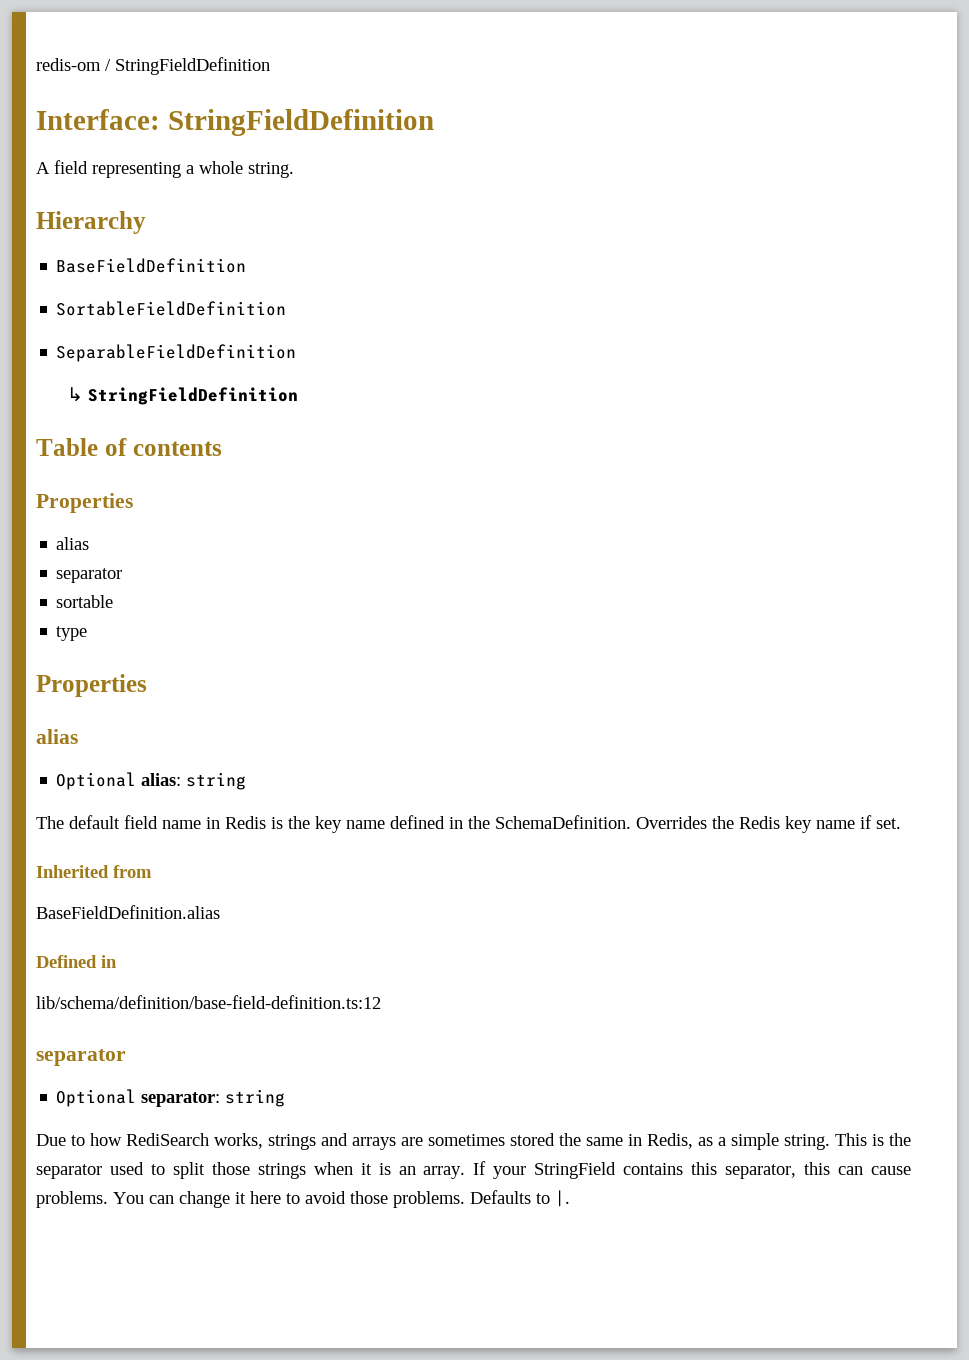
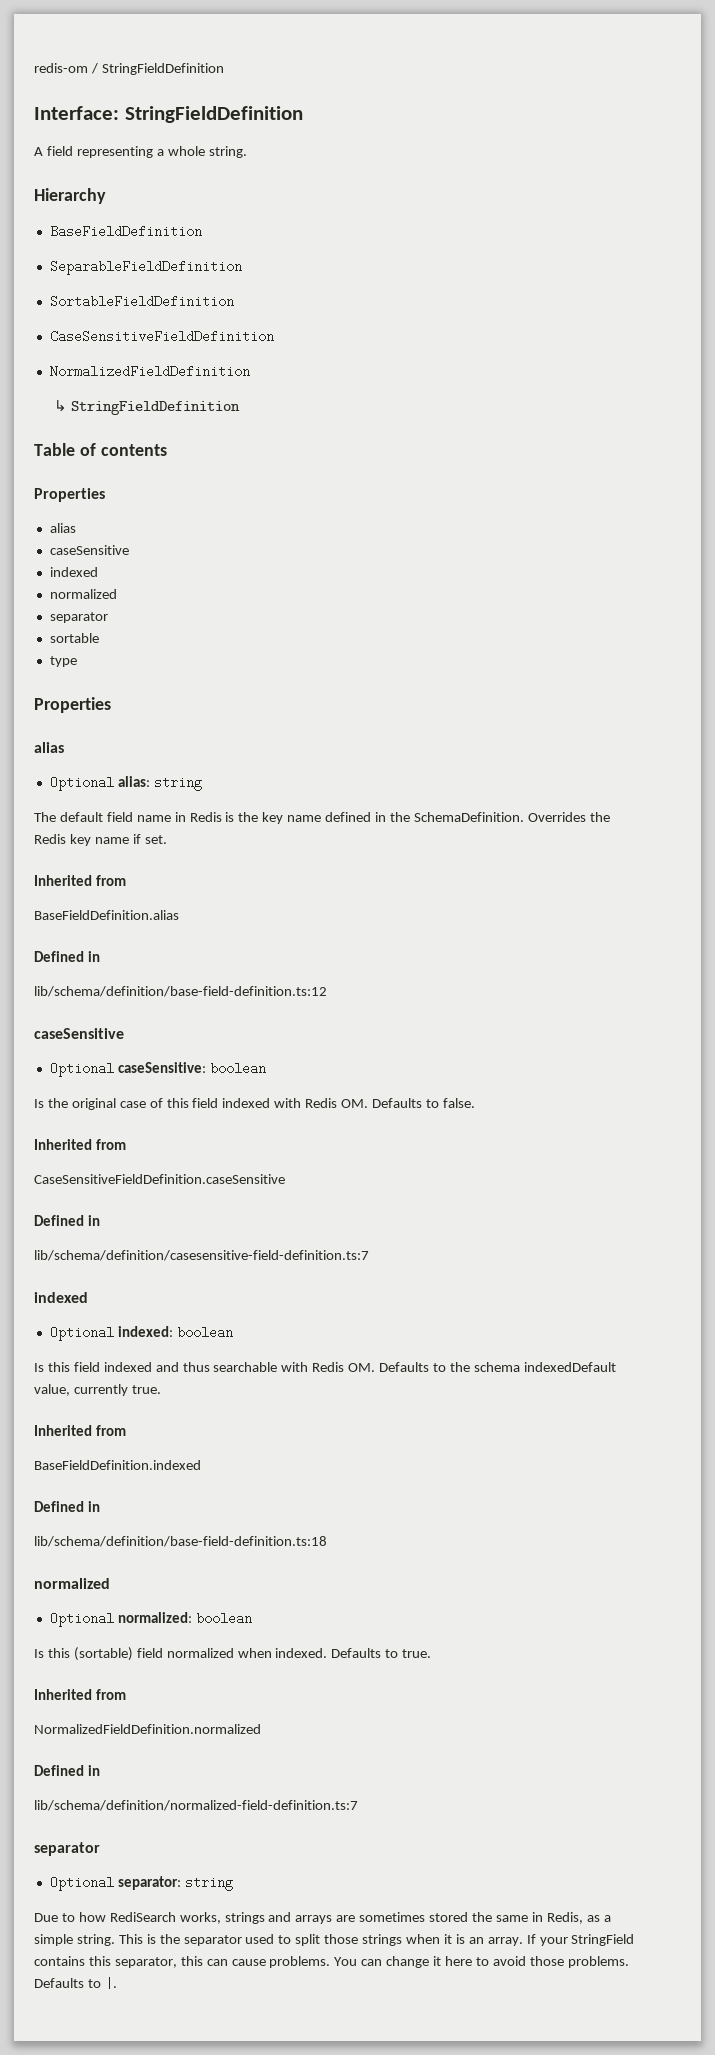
(247, 265) none -> [49,260,242,275] // SeparableFieldDefinition
[56,344,297,362] SeparableFieldDefinition -> [49,330,274,343] [49,365,250,378] CaseSensitiveFieldDefinition // NormalizedFieldDefinition
(90, 543) none -> [49,545,129,555] [49,567,98,577] [49,589,117,599] // caseSensitive // indexed // normalized
(381, 1002) none -> [34,1028,124,1039] [49,1062,266,1077] [34,1098,475,1110] [34,1139,126,1150] [34,1174,285,1184] [34,1215,100,1226] [34,1250,369,1261] [34,1292,88,1303] [49,1326,233,1341] [34,1362,616,1372] [34,1384,161,1396] [34,1425,126,1436] [34,1460,201,1470] [34,1501,100,1512] [34,1536,327,1547] [34,1578,110,1589] [49,1612,252,1627] [34,1647,432,1661] [34,1689,126,1700] [34,1724,261,1734] [34,1765,100,1776] [34,1800,358,1811] // caseSensitive // Optional caseSensitive: boolean // Is the original case of this field indexed with Redis OM. Defaults to false. // Inherited from // CaseSensitiveFieldDefinition.caseSensitive // Defined in // lib/schema/definition/casesensitive-field-definition.ts:7 // indexed // Optional indexed: boolean // Is this field indexed and thus searchable with Redis OM. Defaults to the schema indexedDefault value, currently true. // Inherited from // BaseFieldDefinition.indexed // Defined in // lib/schema/definition/base-field-definition.ts:18 // normalized // Optional normalized: boolean // Is this (sortable) field normalized when indexed. Defaults to true. // Inherited from // NormalizedFieldDefinition.normalized // Defined in // lib/schema/definition/normalized-field-definition.ts:7

